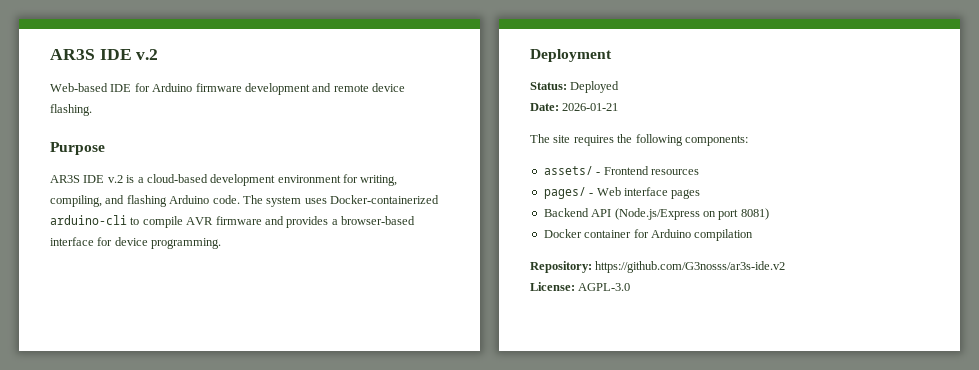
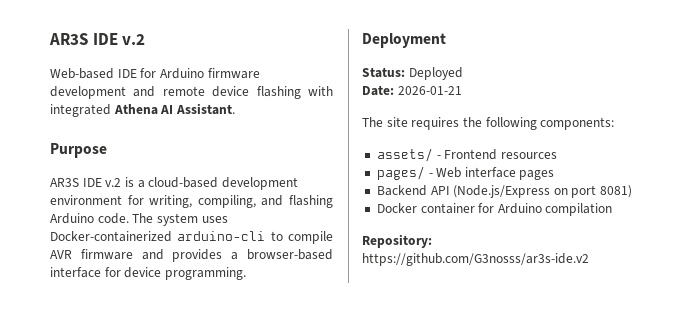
[50,104,92,116] flashing. -> [256,86,333,99] [50,103,235,117] flashing with integrated Athena AI Assistant.
[530,282,631,291] // License: AGPL-3.0 -> (589, 259) none

